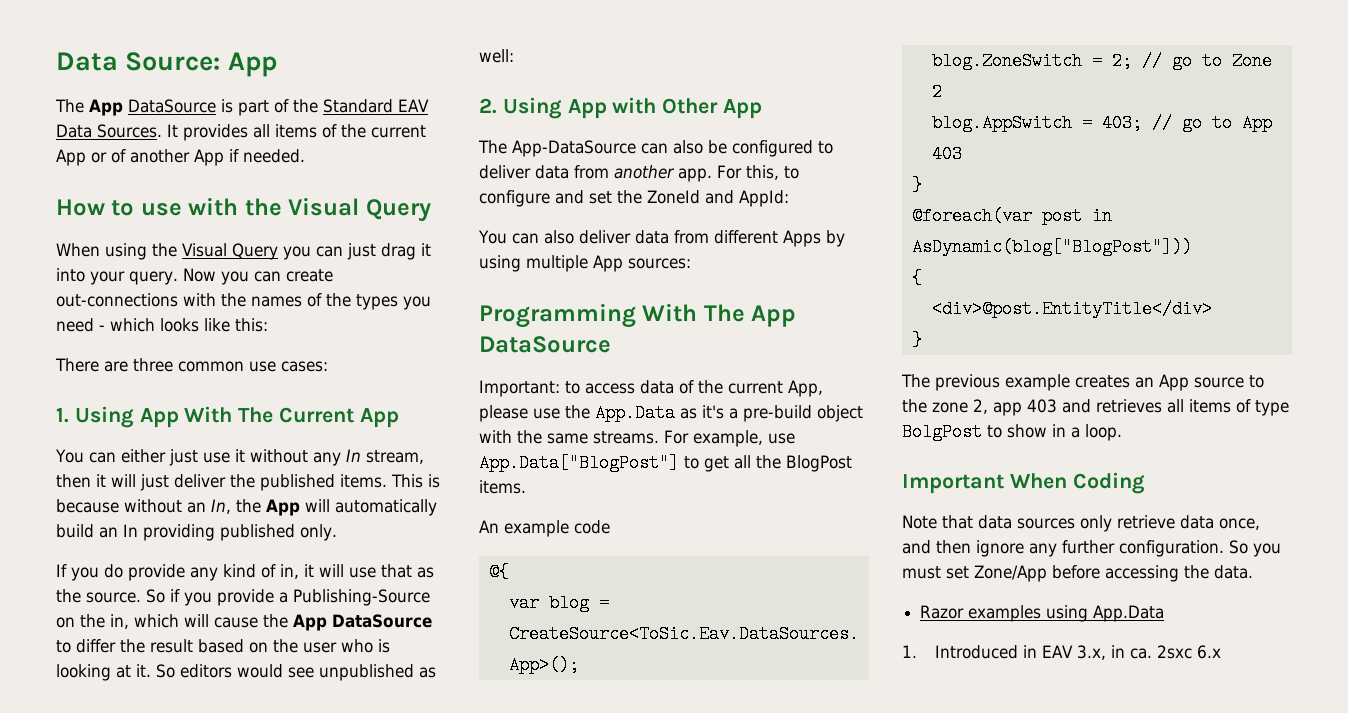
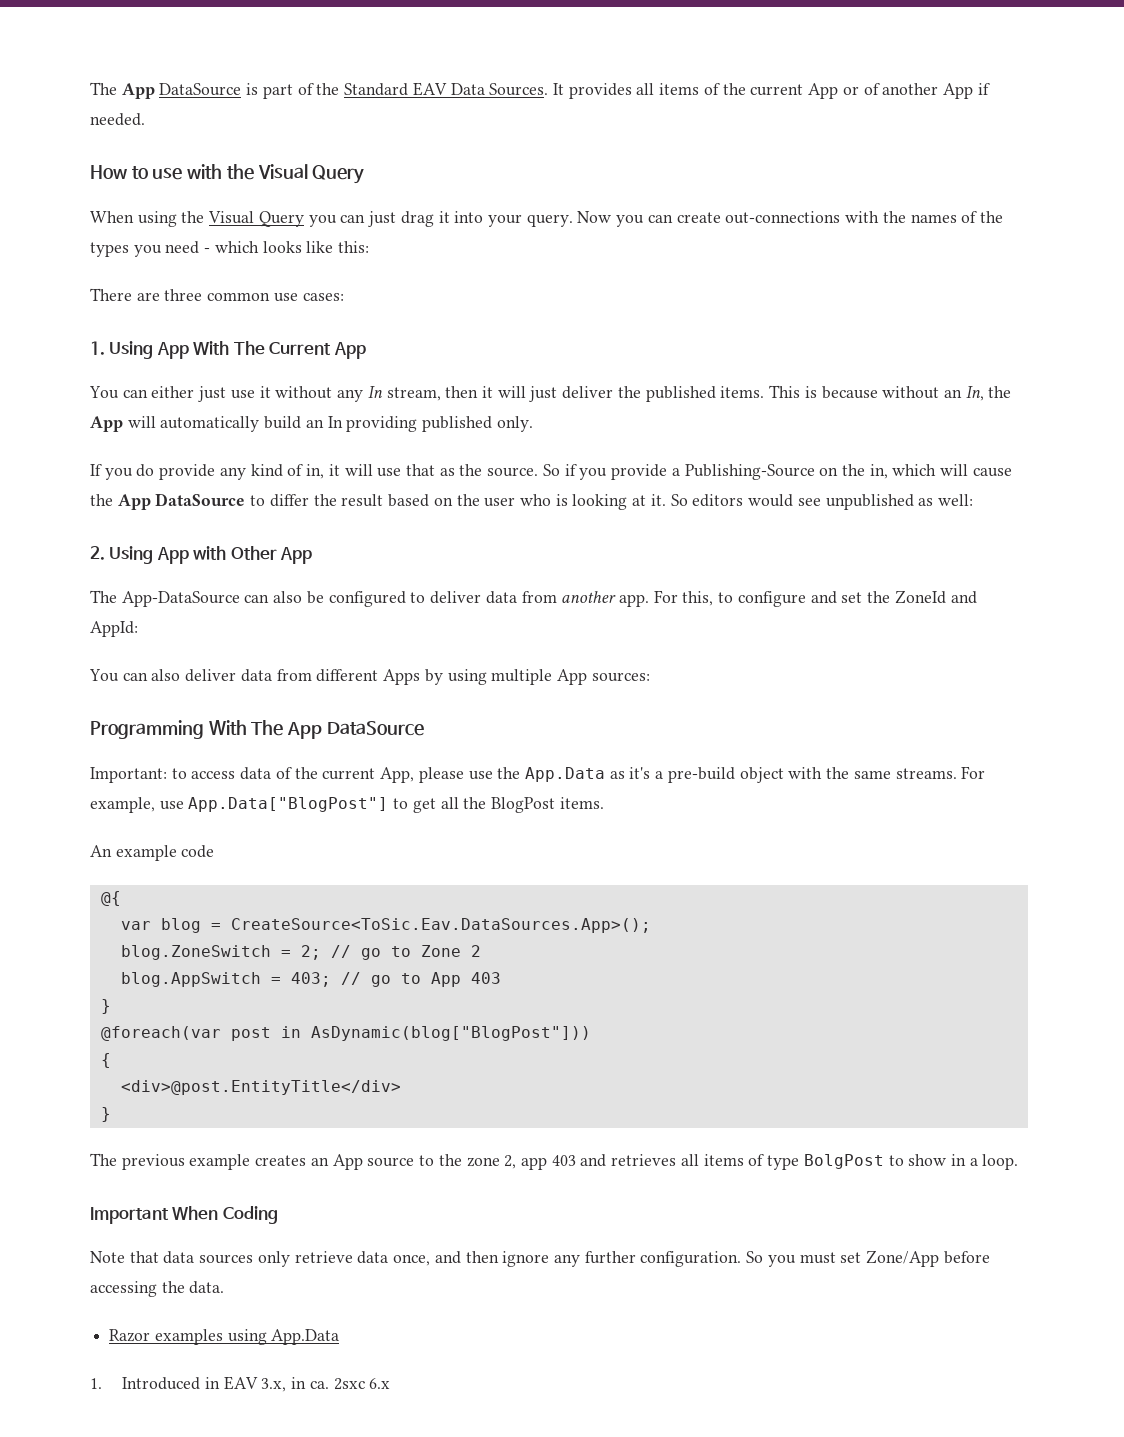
[56,52,277,77] Data Source: App // -> (90, 88) none

